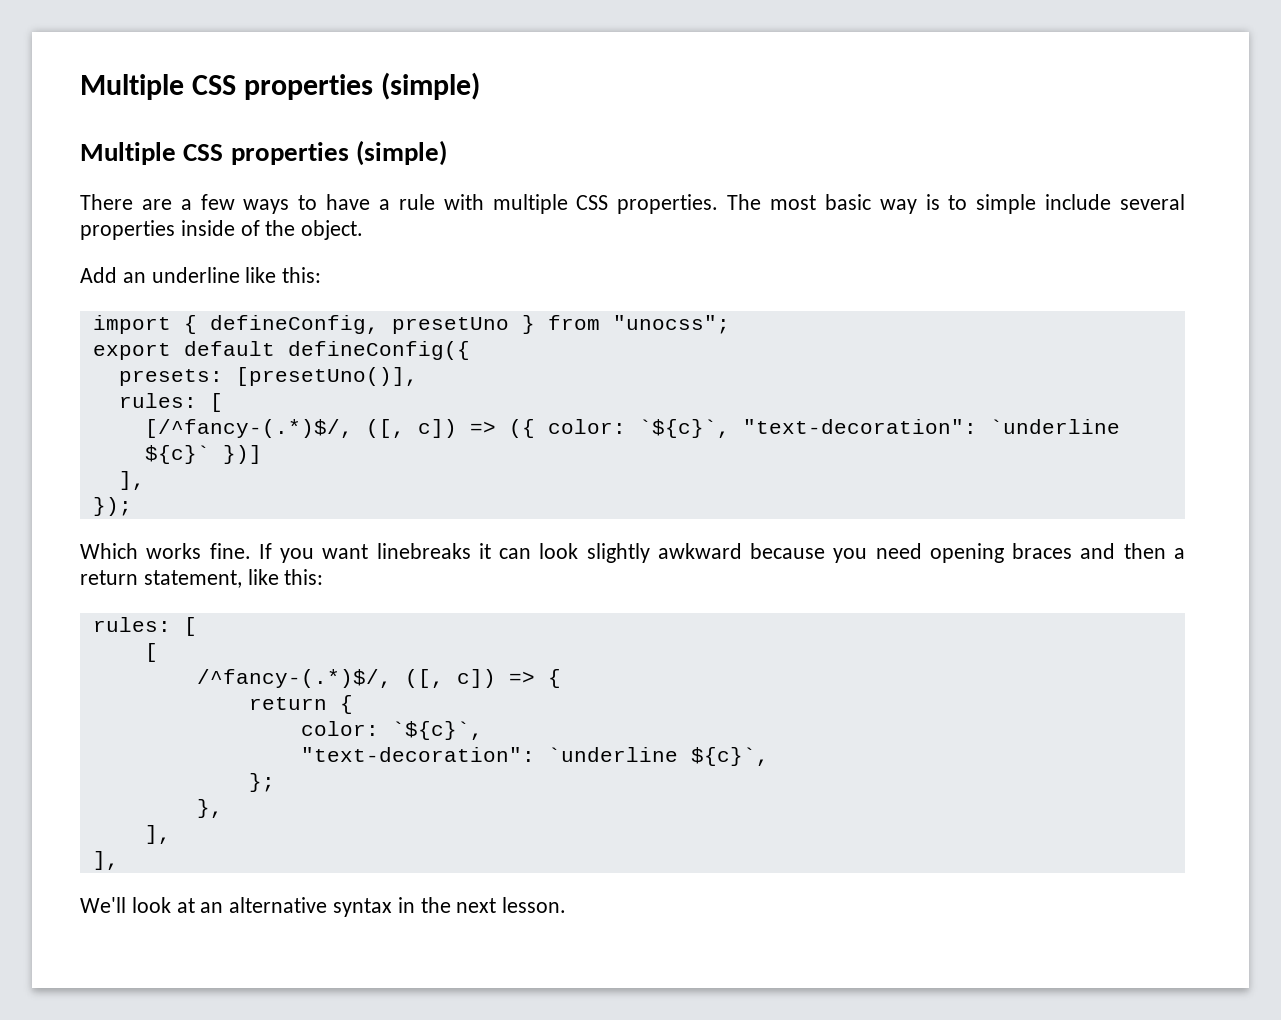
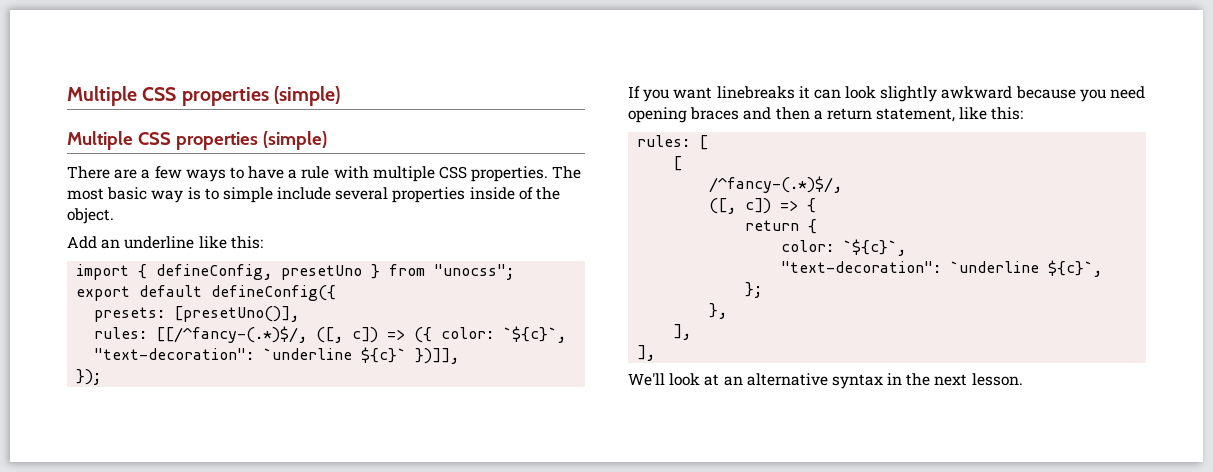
[209,393,223,412] [144,419,353,438] [ // [/^fancy-(.*)$/, -> [156,326,308,343] [[/^fancy-(.*)$/,
[222,445,262,464] [118,471,145,490] })] // ], -> [415,348,460,364] })]],
[80,543,251,559] Which works fine. -> (102, 377) none
(392, 678) none -> (843, 184) //

